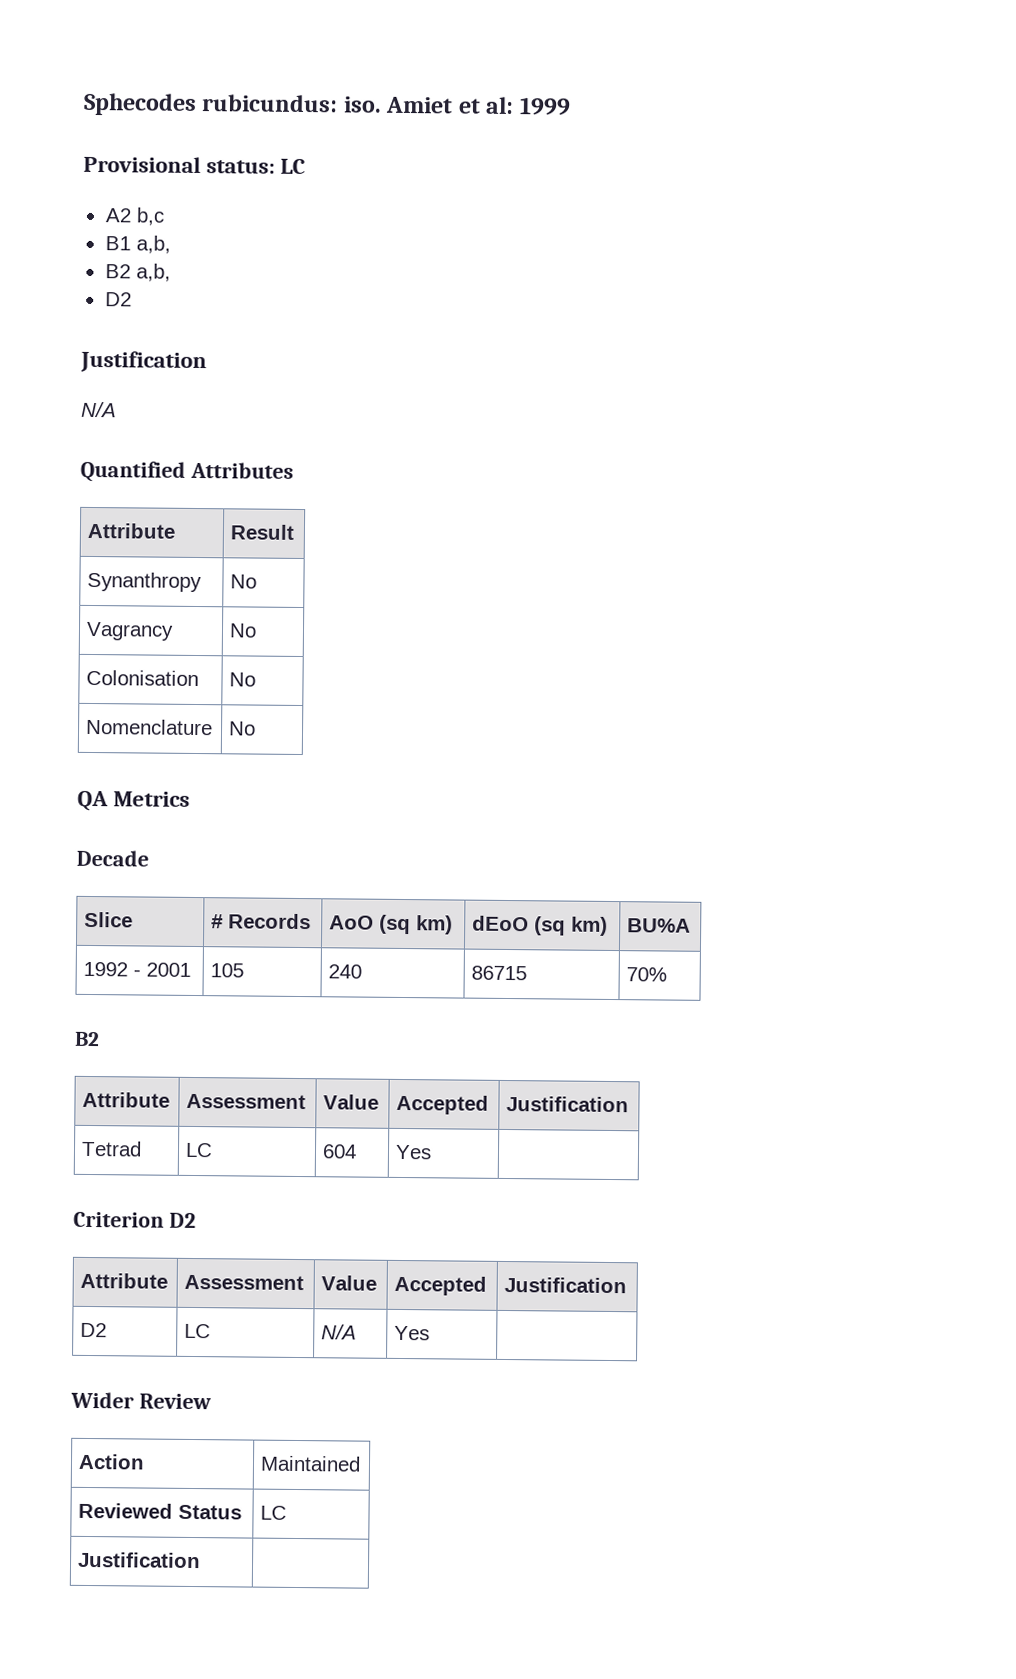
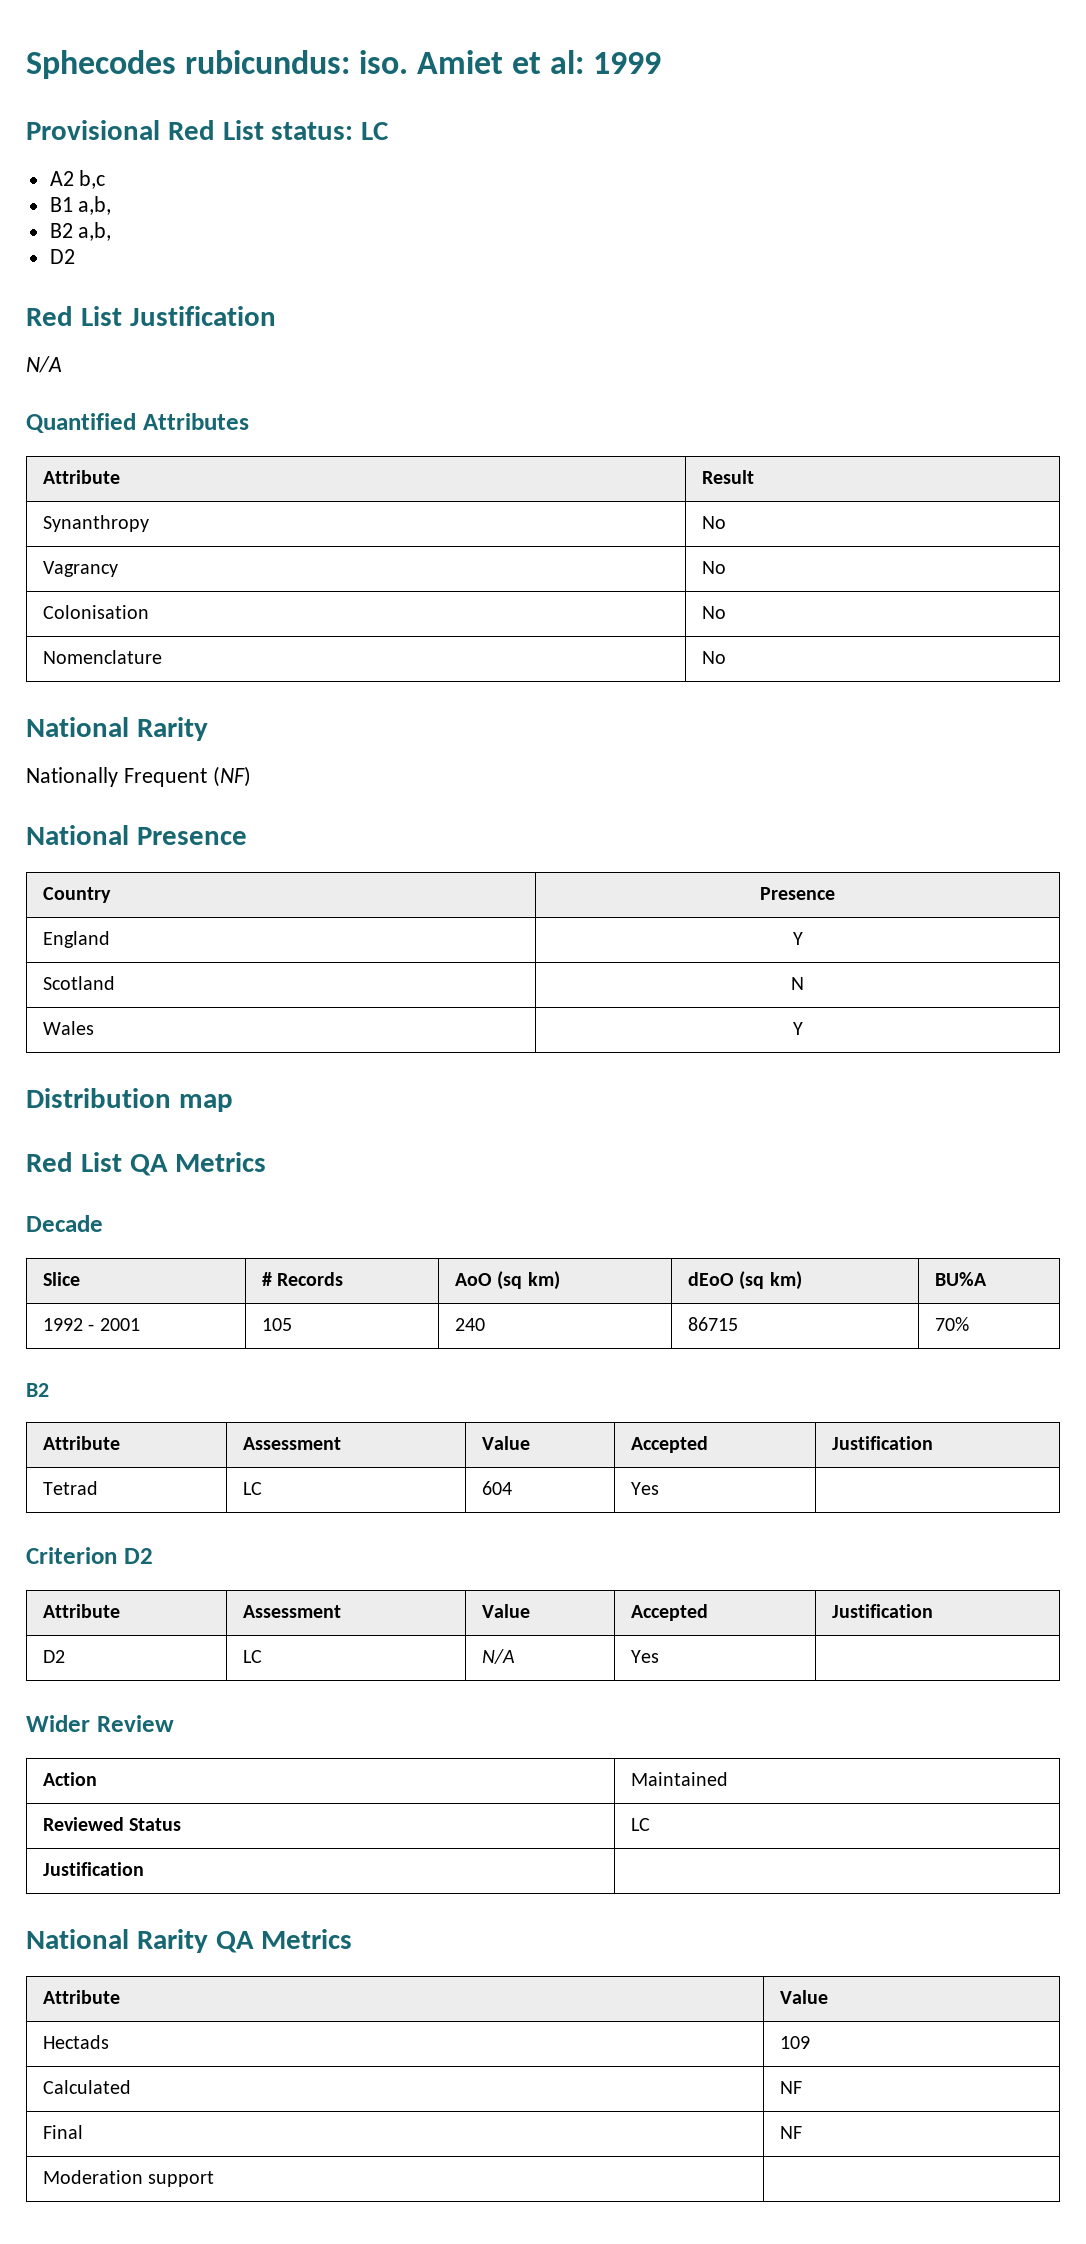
(201, 164) none -> [167,120,264,140] Red List
(132, 299) none -> [26,306,122,326] Red List
(257, 728) none -> [26,717,208,741] [26,766,251,787] [26,825,247,845] [43,887,112,903] [760,887,835,900] [43,931,111,948] [792,932,803,945] [43,976,116,990] [791,977,804,990] [43,1021,95,1035] [792,1022,803,1035] [26,1088,233,1112] [26,1152,122,1172] National Rarity // Nationally Frequent (NF) // National Presence // Country | Presence // England | Y // Scotland | N // Wales | Y // Distribution map // Red List
(202, 1560) none -> [26,1929,353,1953] [43,1990,121,2004] [780,1990,829,2004] [43,2035,110,2049] [780,2036,811,2049] [43,2080,132,2094] [780,2081,803,2094] [43,2125,84,2139] [780,2126,803,2139] [43,2170,215,2187] // National Rarity QA Metrics // Attribute | Value // Hectads | 109 // Calculated | NF // Final | NF // Moderation support |

